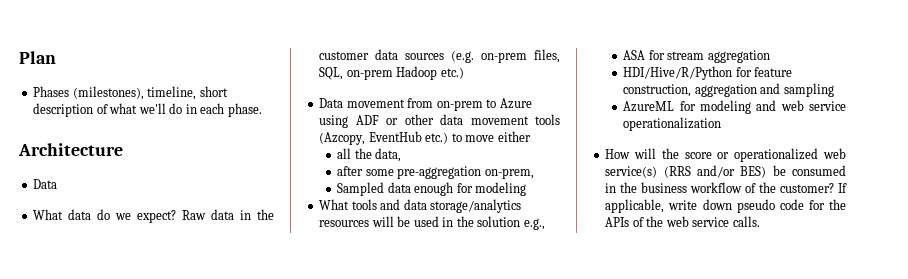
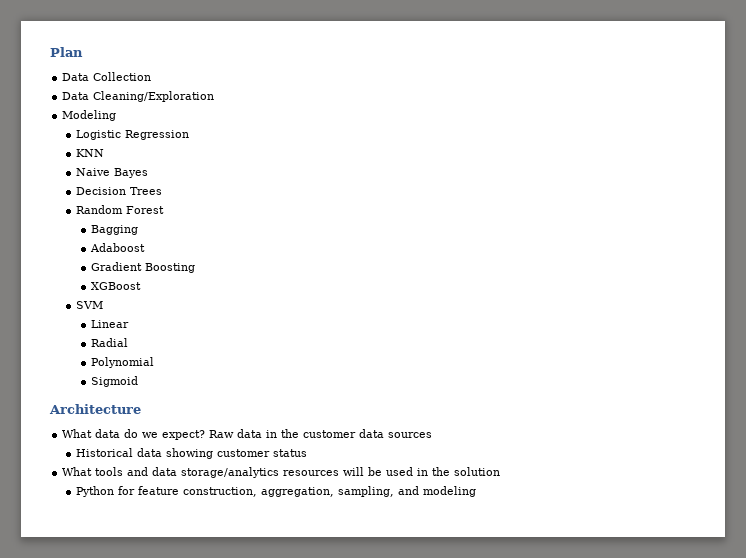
[33,86,228,100] [33,103,262,117] Phases (milestones), timeline, short description of what we'll do in each phase. -> [62,72,152,81] [62,91,215,102] [62,110,117,121] [76,130,190,140] [76,149,105,157] [76,168,149,178] [76,187,163,195] [76,205,165,214] [90,225,138,235] [89,243,145,252] [90,262,195,273] [90,282,141,290] [76,301,104,309] [90,320,129,328] [90,338,128,347] [90,357,154,368] [90,376,138,387] Data Collection // Data Cleaning/Exploration // Modeling // Logistic Regression // KNN // Naive Bayes // Decision Trees // Random Forest // Bagging // Adaboost // Gradient Boosting // XGBoost // SVM // Linear // Radial // Polynomial // Sigmoid
[33,179,58,189] // Data -> (141, 409) none
[451,49,560,63] [319,66,464,80] [319,98,532,111] [319,114,560,128] [319,131,531,145] [337,148,402,162] [337,166,534,179] [337,182,527,196] (e.g. on-prem files, SQL, on-prem Hadoop etc.) // Data movement from on-prem to Azure using ADF or other data movement tools (Azcopy, EventHub etc.) to move either // all the data, // after some pre-aggregation on-prem, // Sampled data enough for modeling -> [76,448,308,459] // Historical data showing customer status
[523,218,545,230] [623,50,770,63] [623,66,793,80] [623,83,834,97] [623,100,846,114] [623,117,722,131] [605,148,846,162] [605,165,846,178] [605,182,847,193] [605,199,846,213] [605,216,760,227] e.g., // ASA for stream aggregation // HDI/Hive/R/Python for feature construction, aggregation and sampling // AzureML for modeling and web service operationalization // How will the score or operationalized web service(s) (RRS and/or BES) be consumed in the business workflow of the customer? If applicable, write down pseudo code for the APIs of the web service calls. -> [76,486,477,497] // Python for feature construction, aggregation, sampling, and modeling

